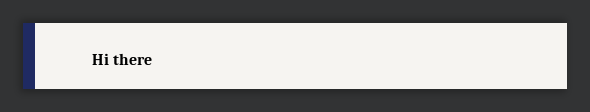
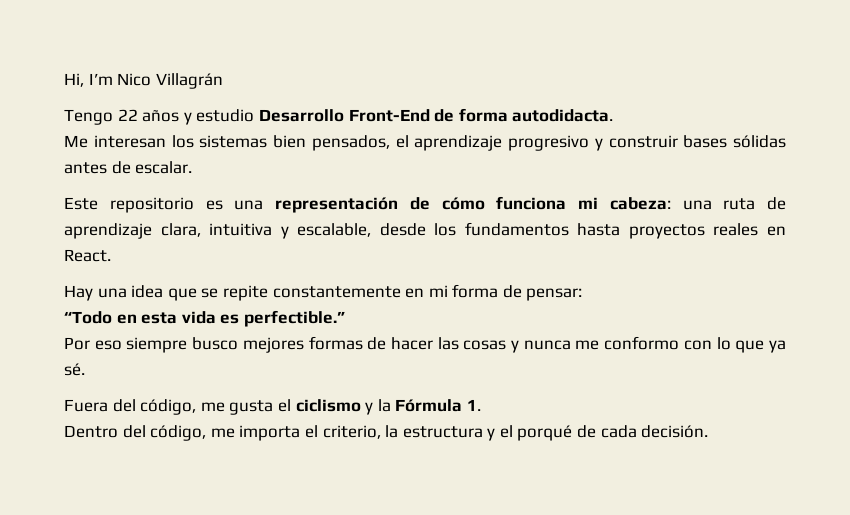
[92,53,153,65] Hi there -> [64,73,223,89] [64,108,614,125] [64,135,786,151] [64,161,193,174] [64,196,786,213] [64,222,786,239] [64,249,111,262] [64,284,583,301] [64,310,345,327] [64,336,786,353] [64,363,85,376] [64,399,481,415] [64,425,709,441] Hi, I’m Nico Villagrán // Tengo 22 años y estudio Desarrollo Front-End de forma autodidacta. // Me interesan los sistemas bien pensados, el aprendizaje progresivo y construir bases sólidas antes de escalar. // Este repositorio es una representación de cómo funciona mi cabeza: una ruta de aprendizaje clara, intuitiva y escalable, desde los fundamentos hasta proyectos reales en React. // Hay una idea que se repite constantemente en mi forma de pensar: // “Todo en esta vida es perfectible.” // Por eso siempre busco mejores formas de hacer las cosas y nunca me conformo con lo que ya sé. // Fuera del código, me gusta el ciclismo y la Fórmula 1. // Dentro del código, me importa el criterio, la estructura y el porqué de cada decisión.

